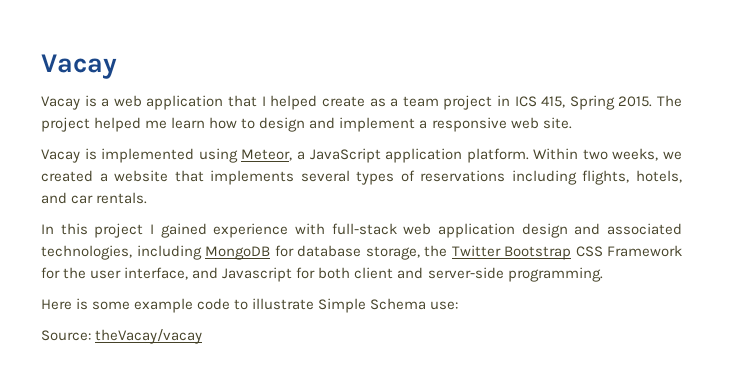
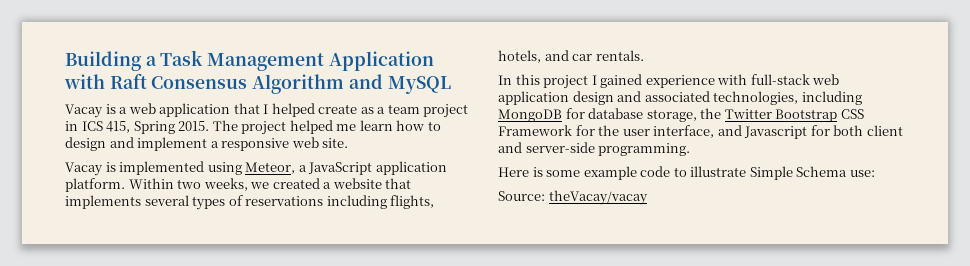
[41,54,117,79] Vacay -> [65,50,434,71] [64,73,451,94] Building a Task Management Application with Raft Consensus Algorithm and MySQL

